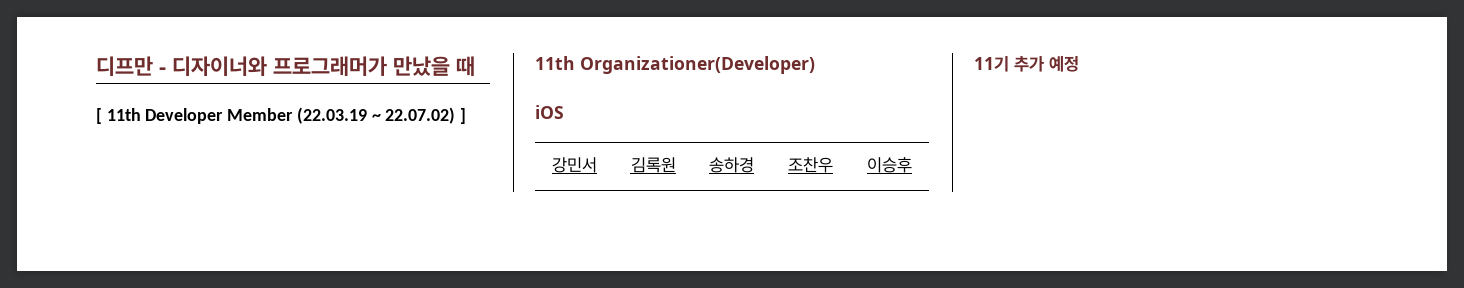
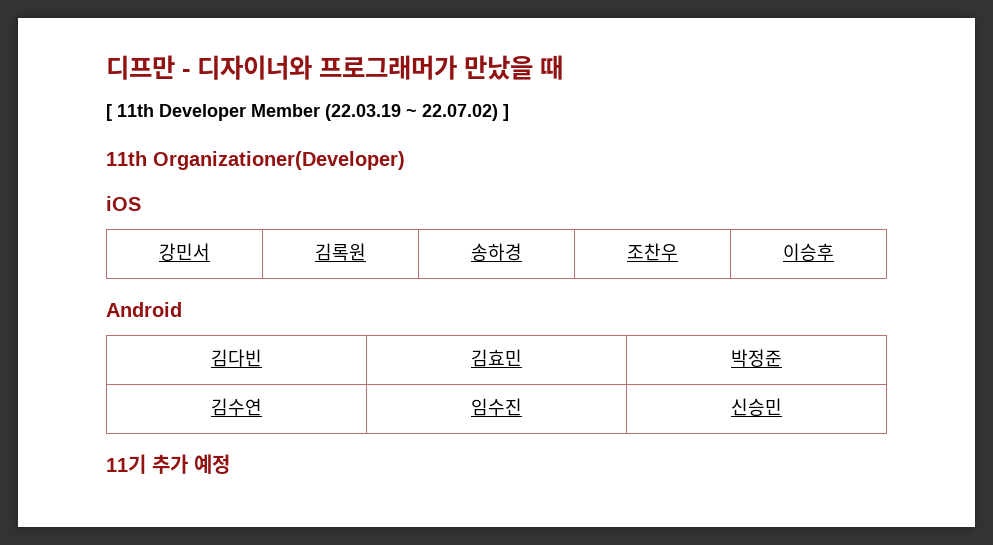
(912, 165) none -> [106,302,182,317] [211,349,262,367] [471,349,522,367] [731,349,782,367] [211,398,262,416] [471,398,522,416] [731,398,782,416] // Android // 김다빈 | 김효민 | 박정준 // 김수연 | 임수진 | 신승민

